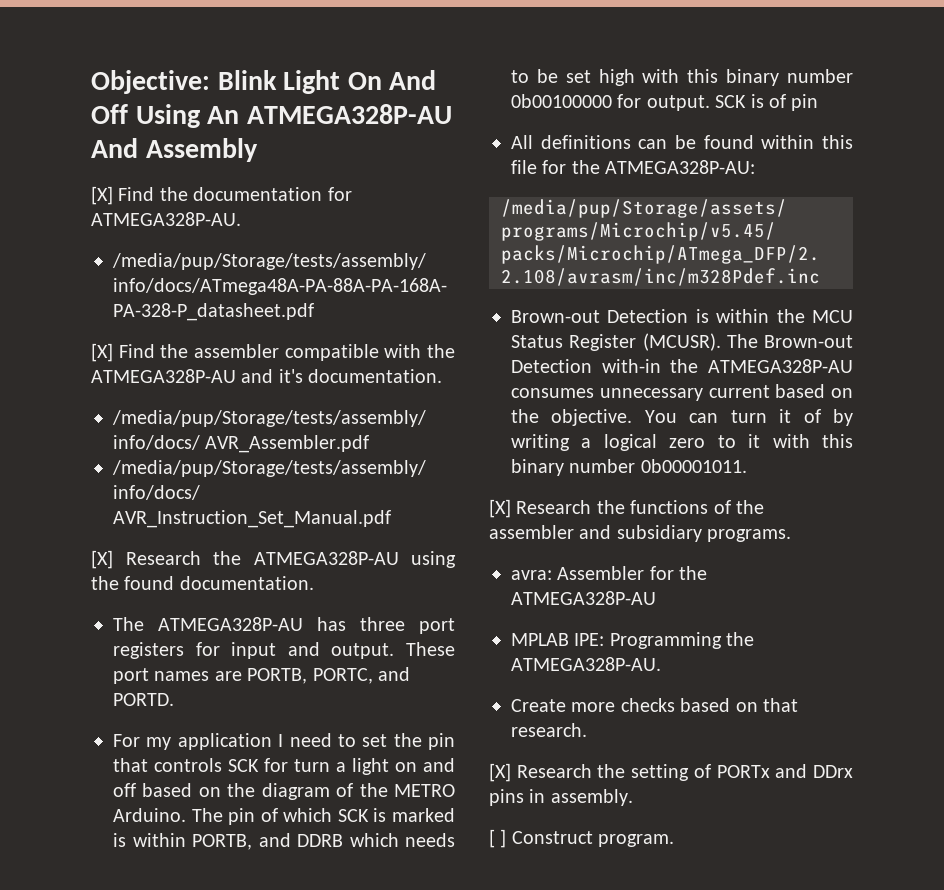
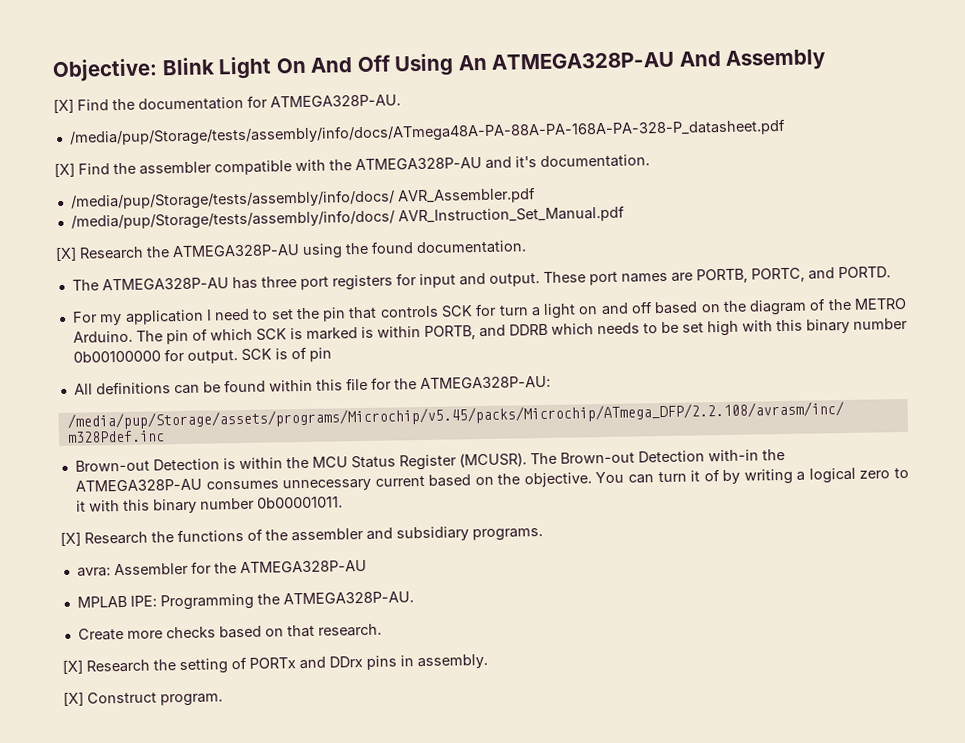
[489,829,507,848] [ ] -> [63,691,84,706] [X]

